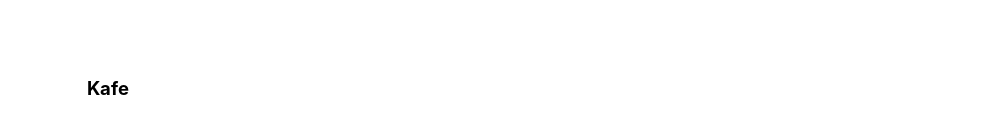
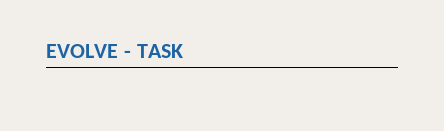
[87,81,129,95] Kafe -> [46,44,183,58] EVOLVE - TASK

